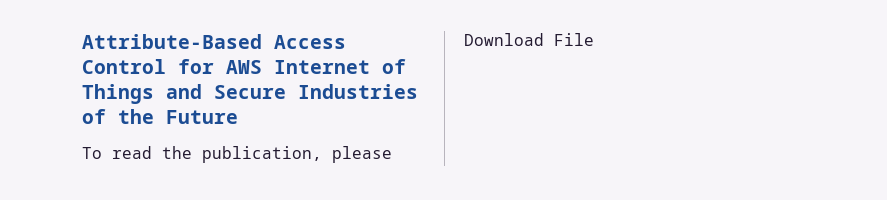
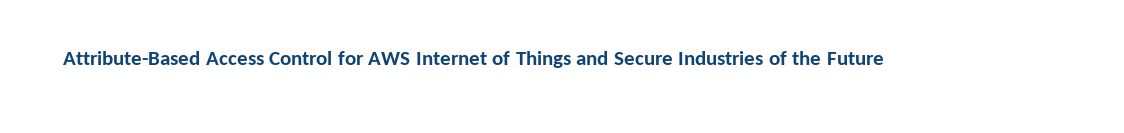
[82,146,392,163] [464,33,594,46] // To read the publication, please Download File -> (884, 58) none

